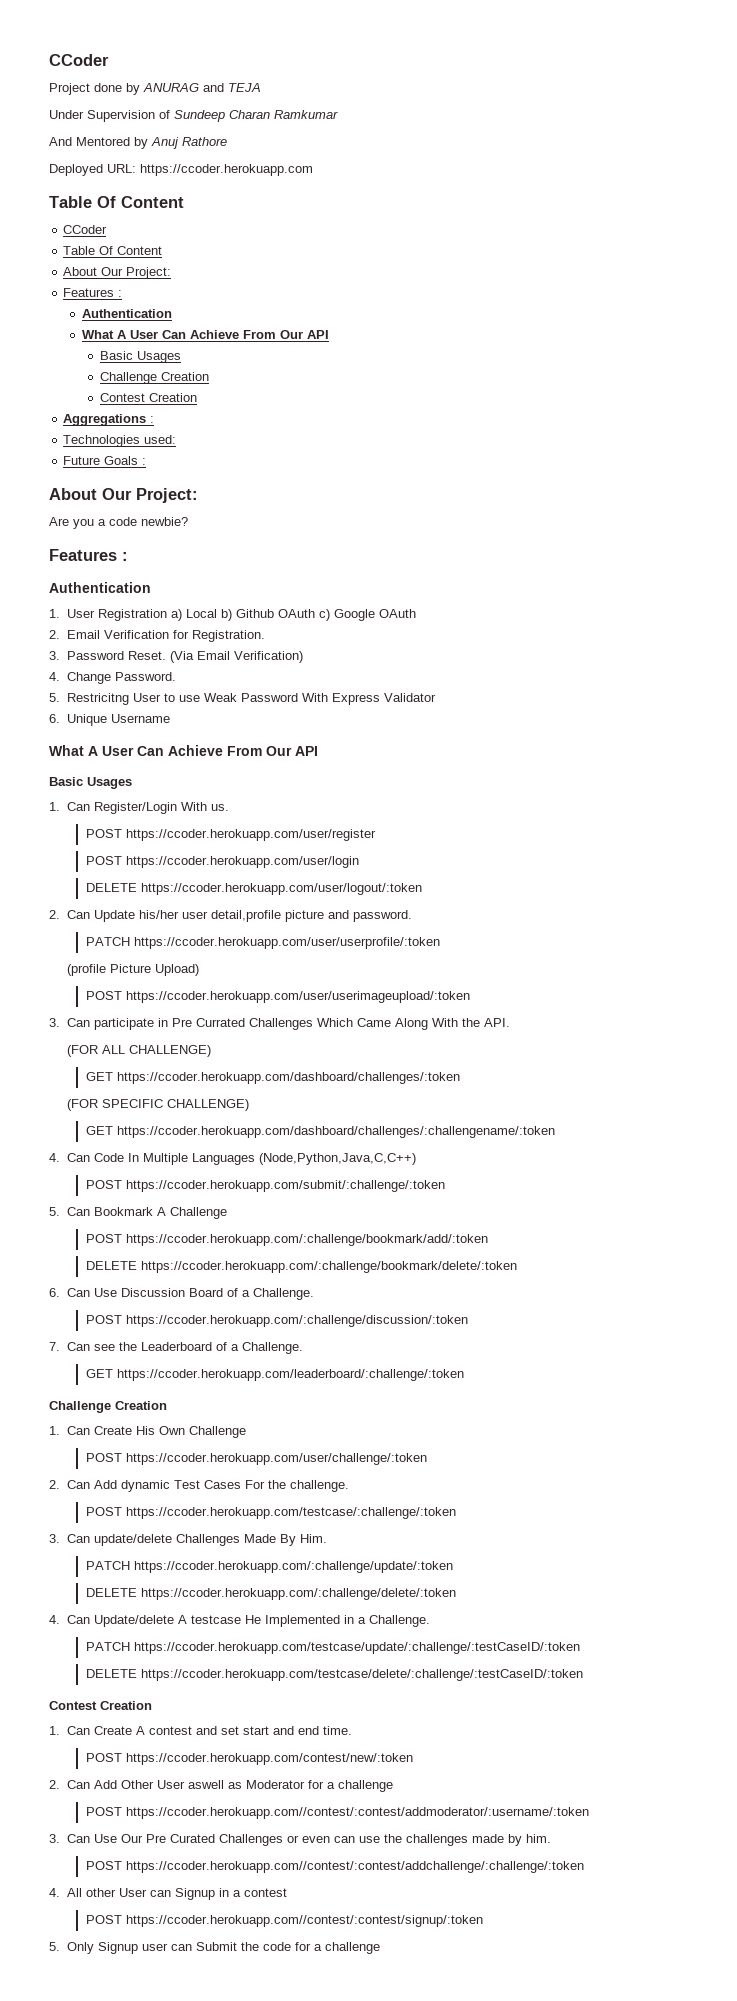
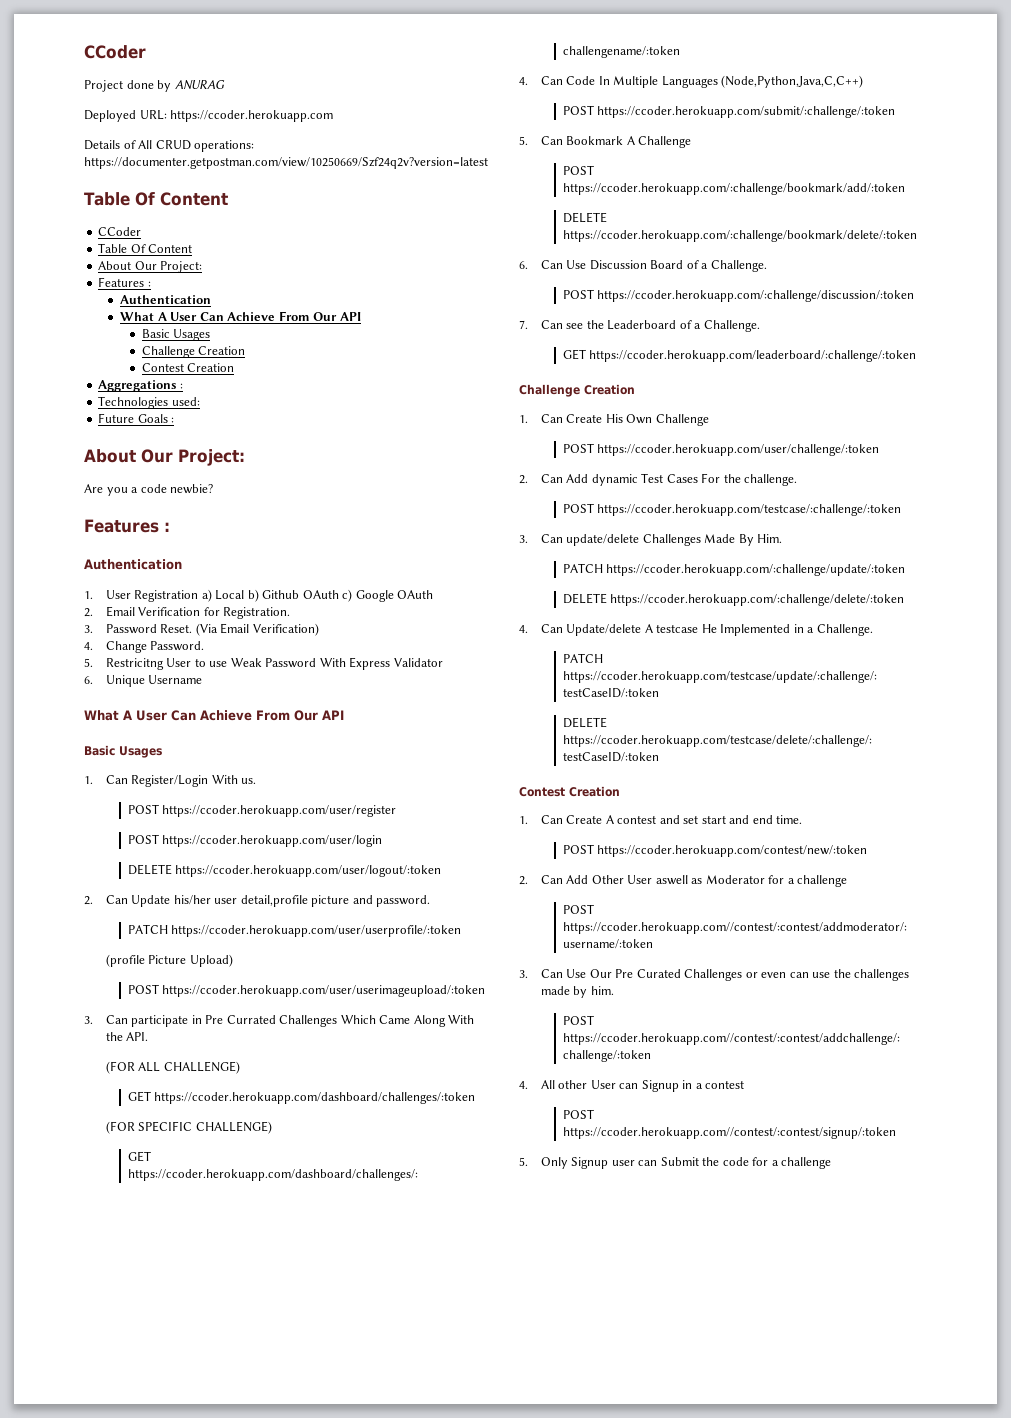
[203,83,261,92] [49,110,338,122] [49,137,227,149] [49,164,313,176] and TEJA // Under Supervision of Sundeep Charan Ramkumar // And Mentored by Anuj Rathore // Deployed URL: https://ccoder.herokuapp.com -> [84,110,334,122] [84,140,255,152] [84,157,488,169] // Deployed URL: https://ccoder.herokuapp.com // Details of All CRUD operations: https://documenter.getpostman.com/view/10250669/Szf24q2v?version=latest

